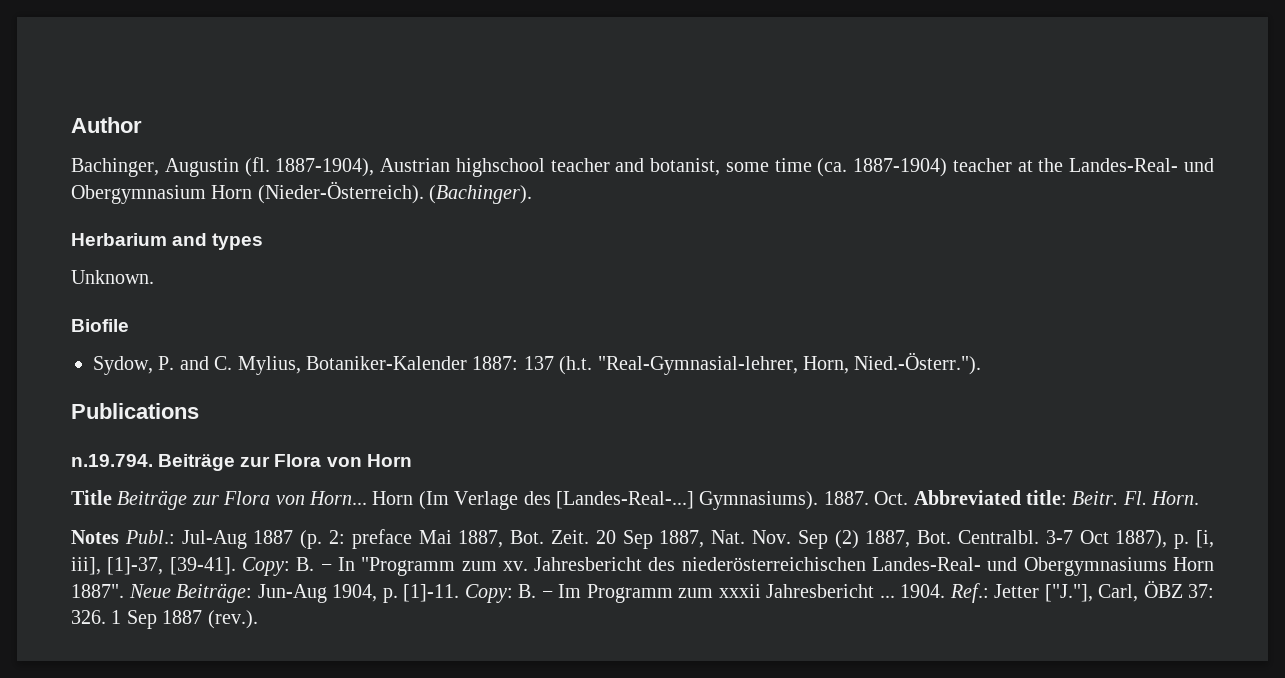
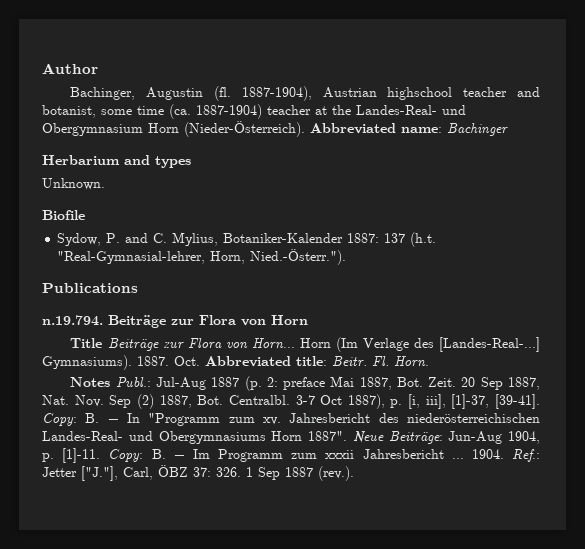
[429,185,533,204] (Bachinger). -> [310,123,508,136] Abbreviated name: Bachinger

